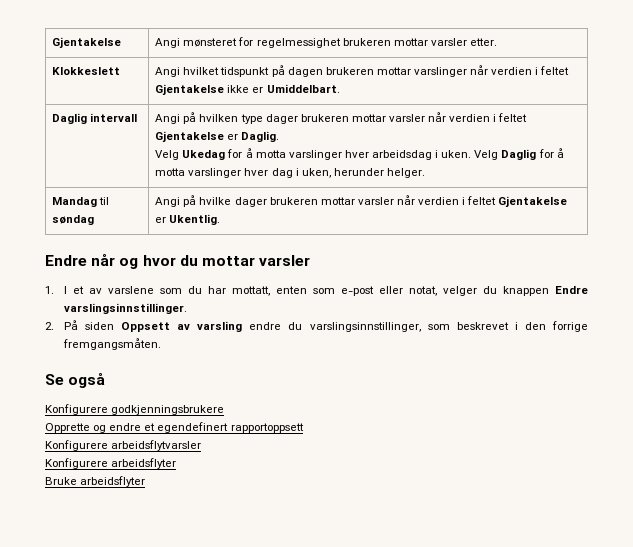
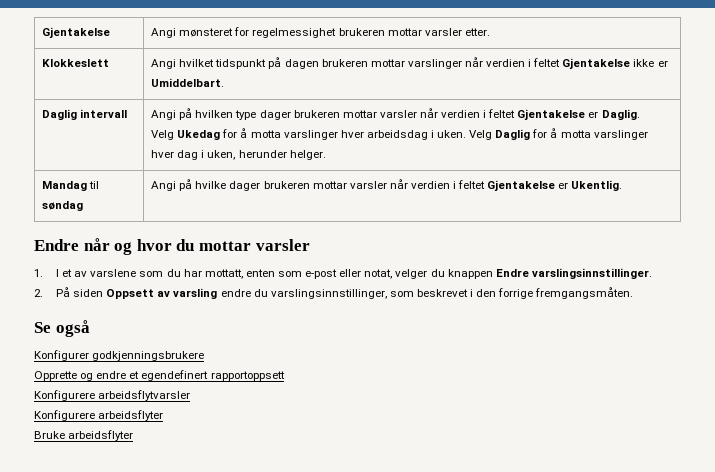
[45,404,108,415] Konfigurere -> [34,350,89,361] Konfigurer

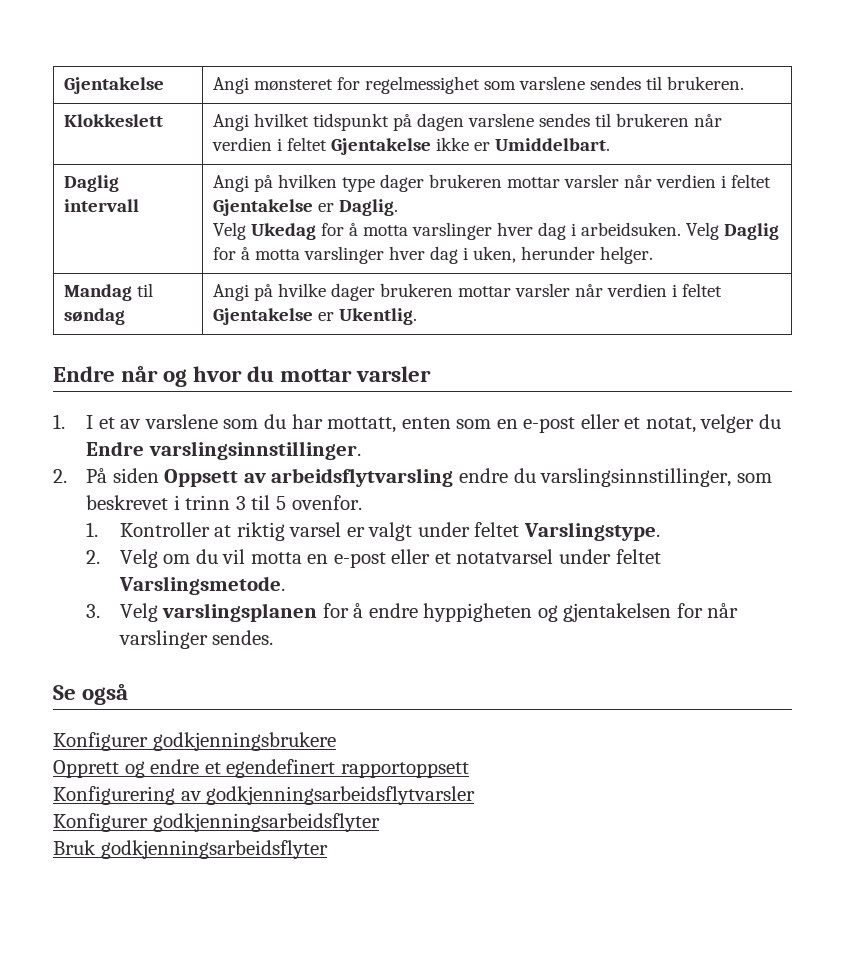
[338,28,490,36] brukeren mottar varsler etter. -> [483,76,744,90] som varslene sendes til brukeren.
[321,59,462,69] brukeren mottar varslinger -> [467,113,689,127] varslene sendes til brukeren
[366,130,467,140] arbeidsdag i uken. -> [537,222,681,240] dag i arbeidsuken.
[305,269,362,279] e-post eller -> [496,414,641,433] en e-post eller et
[447,269,493,279] knappen -> (781, 421) none
[173,288,218,299] varsling -> [271,468,454,487] arbeidsflytvarsling
[476,287,634,299] den forrige fremgangsmåten. -> [185,495,362,510] [86,522,660,541] [86,549,661,568] [118,576,285,595] [86,603,739,622] [118,630,274,649] trinn 3 til 5 ovenfor. // 1. Kontroller at riktig varsel er valgt under feltet Varslingstype. // 2. Velg om du vil motta en e-post eller et notatvarsel under feltet Varslingsmetode. // 3. Velg varslingsplanen for å endre hyppigheten og gjentakelsen for når varslinger sendes.
[34,371,77,381] Opprette -> [53,760,119,778] Opprett
[34,390,191,401] [34,410,164,421] [34,430,134,441] Konfigurere arbeidsflytvarsler // Konfigurere arbeidsflyter // Bruke arbeidsflyter -> [53,786,476,805] [53,813,380,832] [53,840,328,859] Konfigurering av godkjenningsarbeidsflytvarsler // Konfigurer godkjenningsarbeidsflyter // Bruk godkjenningsarbeidsflyter

